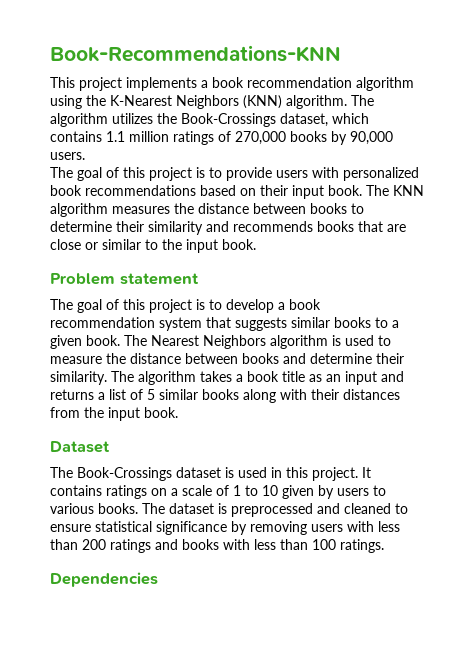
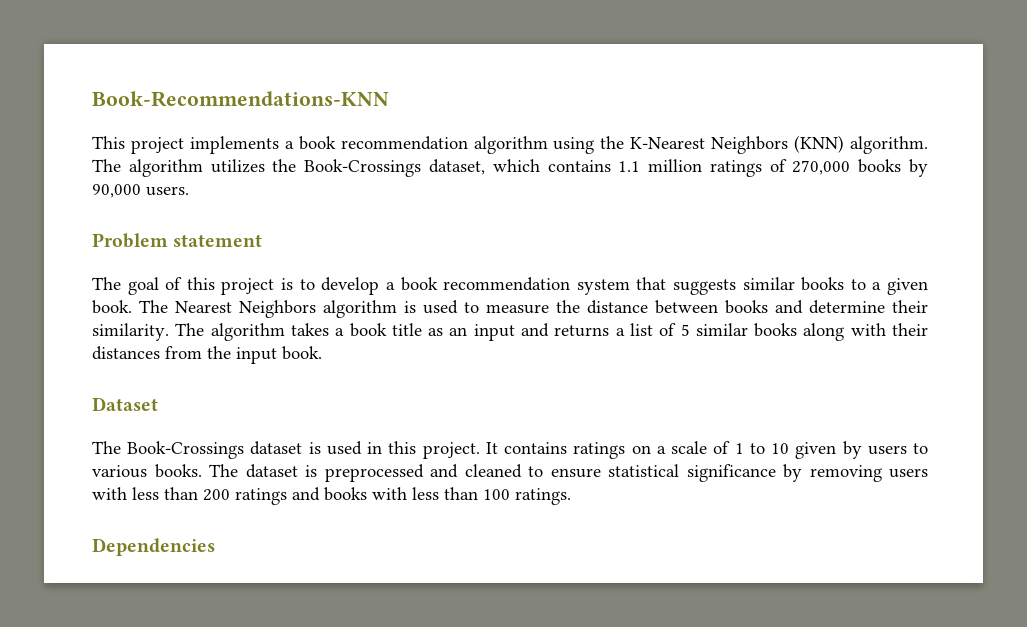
[50,167,419,181] [50,185,424,199] [50,203,364,217] [50,221,406,235] [50,239,256,253] // The goal of this project is to provide users with personalized book recommendations based on their input book. The KNN algorithm measures the distance between books to determine their similarity and recommends books that are close or similar to the input book. -> (189, 191) none

